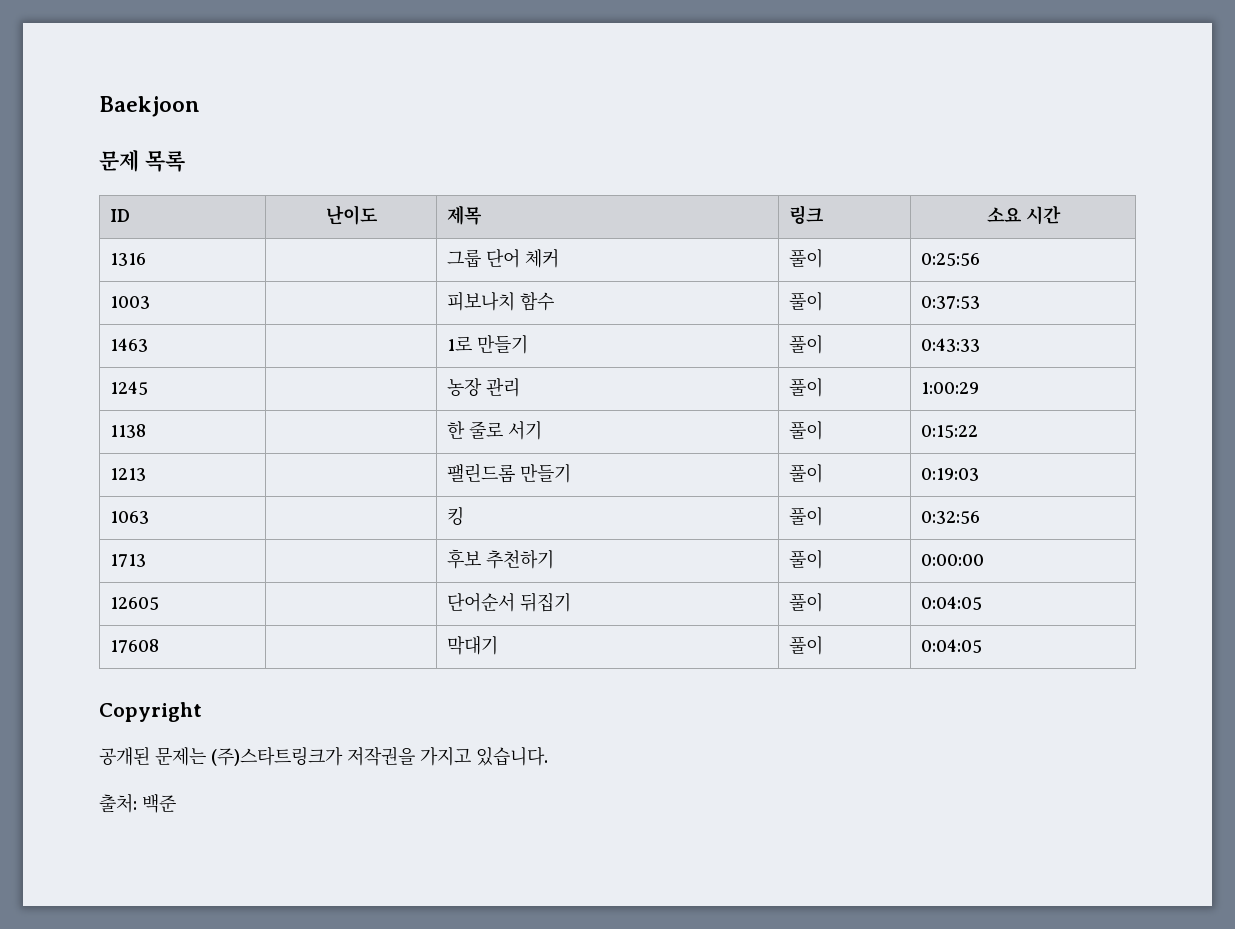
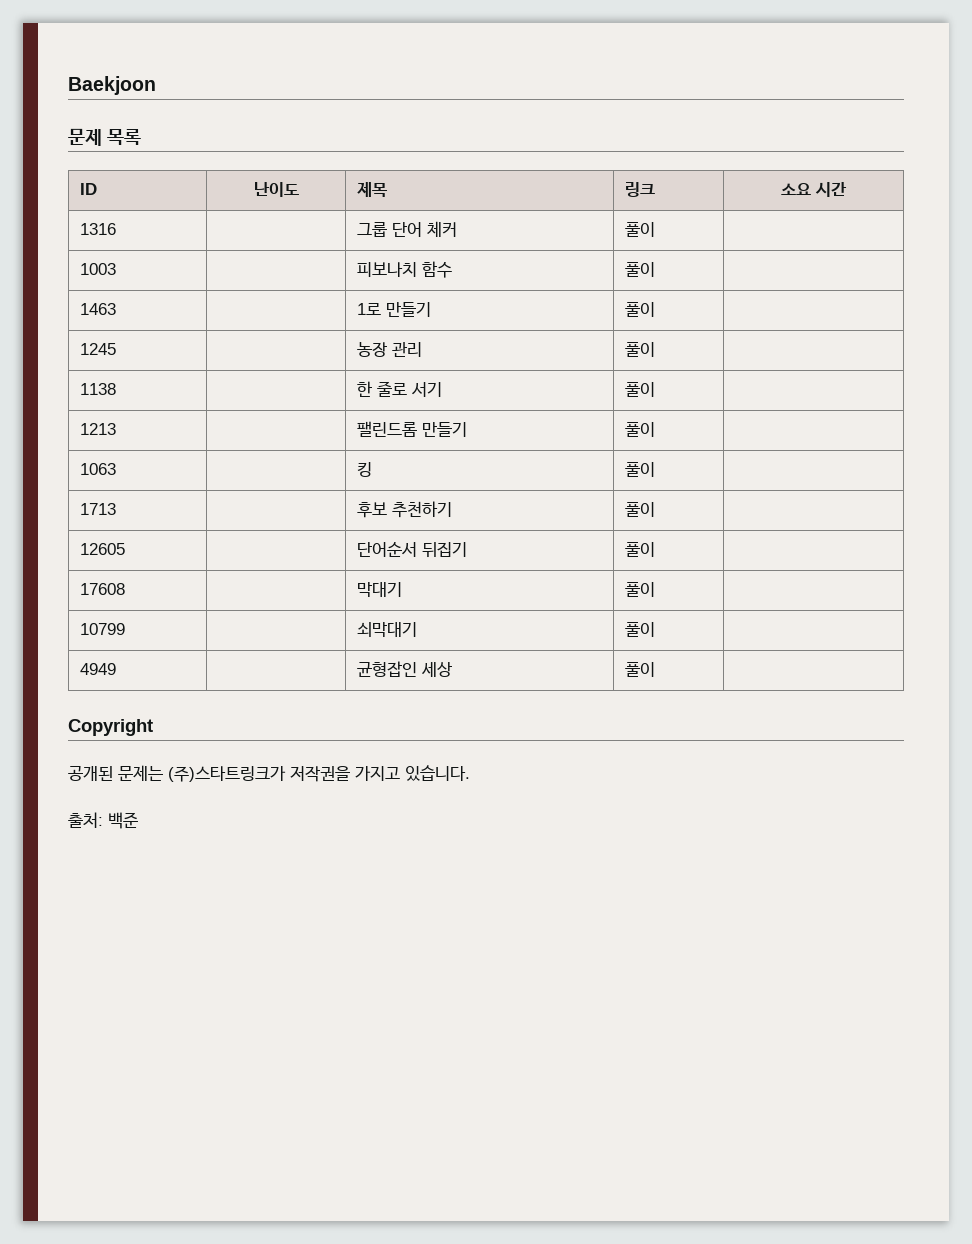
[921,253,981,266] 0:25:56 -> (656, 229) none
[921,296,981,309] 0:37:53 -> (656, 269) none
[921,338,981,352] 0:43:33 -> (656, 309) none
[921,382,980,394] 1:00:29 -> (656, 349) none
[921,425,979,438] 0:15:22 -> (656, 389) none
[921,468,980,481] 0:19:03 -> (656, 429) none
[921,511,981,524] 0:32:56 -> (656, 469) none
[921,554,985,566] 0:00:00 -> (656, 509) none
[921,596,983,610] 0:04:05 -> (656, 549) none
[921,639,983,653] 0:04:05 -> [80,623,126,635] [357,622,418,637] [625,622,656,637] [80,663,117,675] [357,661,453,677] [625,662,656,677] // 10799 | | 쇠막대기 | 풀이 | // 4949 | | 균형잡인 세상 | 풀이 |

